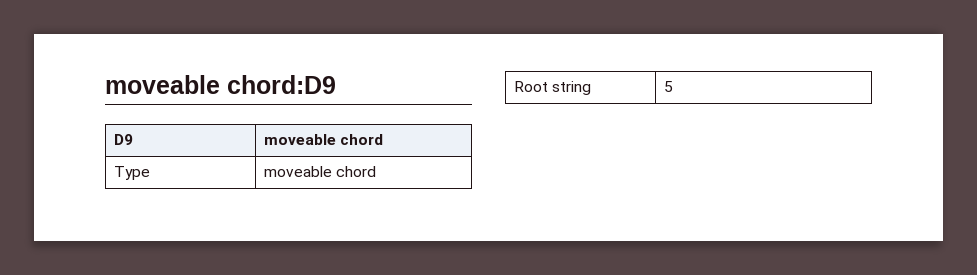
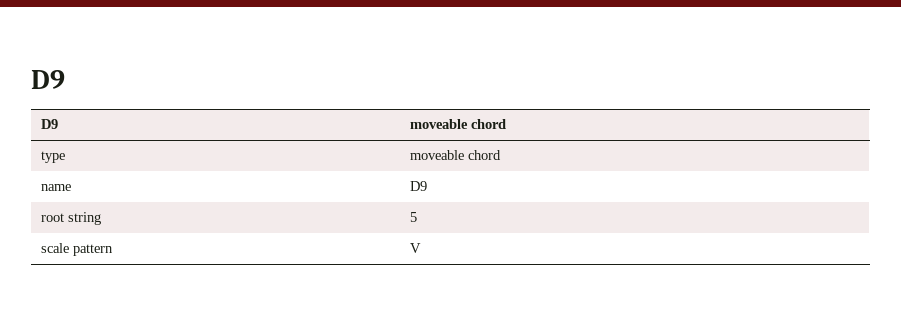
[105,75,336,94] moveable chord:D9 -> [31,70,65,89] D9
[113,166,150,180] [263,166,376,177] [513,81,548,92] Type | moveable chord // Root -> [40,151,65,163] [409,150,501,160] [40,184,71,191] [409,181,427,191] [40,213,64,222] type | moveable chord // name | D9 // root
(673, 86) none -> [40,243,113,256] [409,243,421,253] // scale pattern | V

